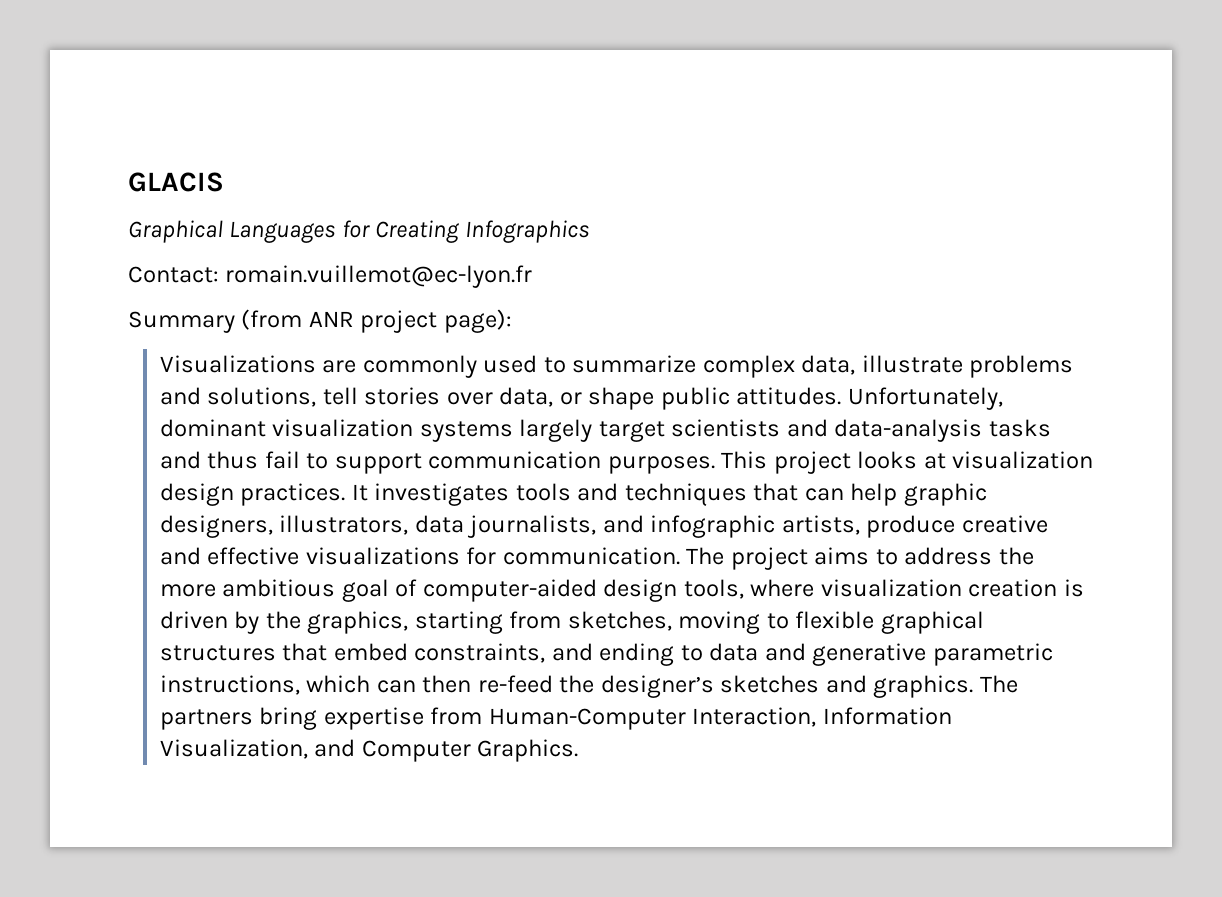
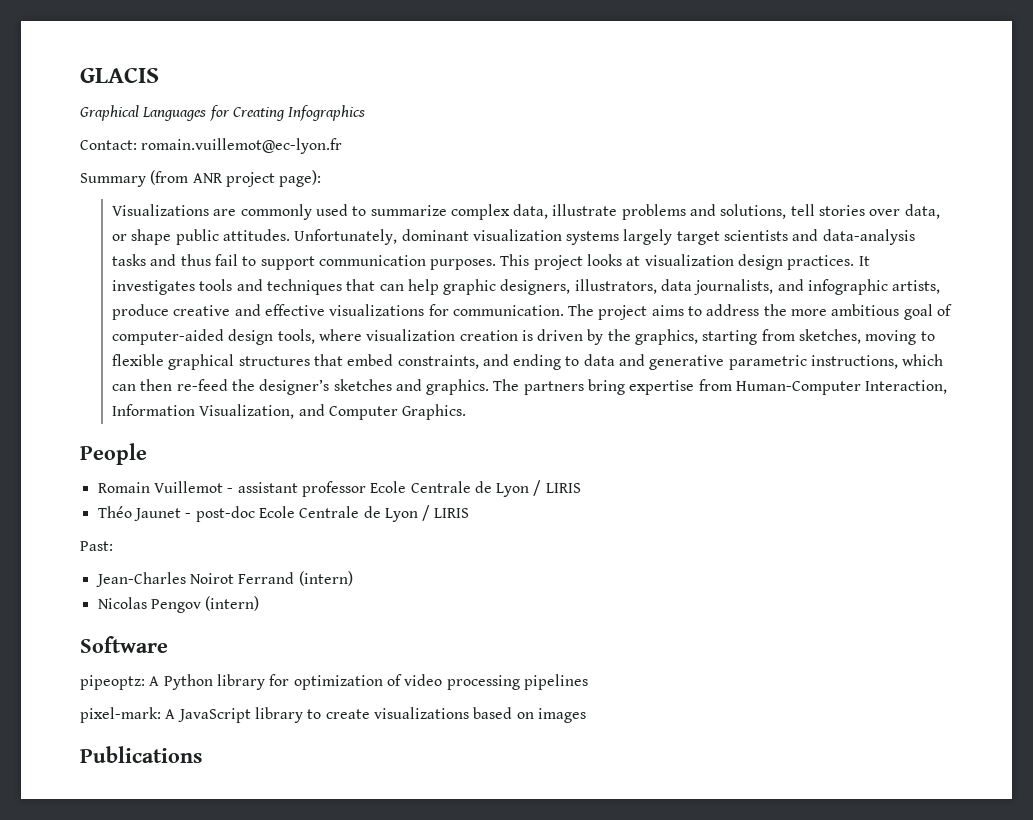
(579, 750) none -> [80,443,147,465] [97,480,581,497] [97,505,470,522] [80,541,113,551] [95,571,353,587] [97,596,260,613] [80,636,168,653] [80,674,588,690] [80,707,586,723] [80,746,202,763] // People // Romain Vuillemot - assistant professor Ecole Centrale de Lyon / LIRIS // Théo Jaunet - post-doc Ecole Centrale de Lyon / LIRIS // Past: // Jean-Charles Noirot Ferrand (intern) // Nicolas Pengov (intern) // Software // pipeoptz: A Python library for optimization of video processing pipelines // pixel-mark: A JavaScript library to create visualizations based on images // Publications

